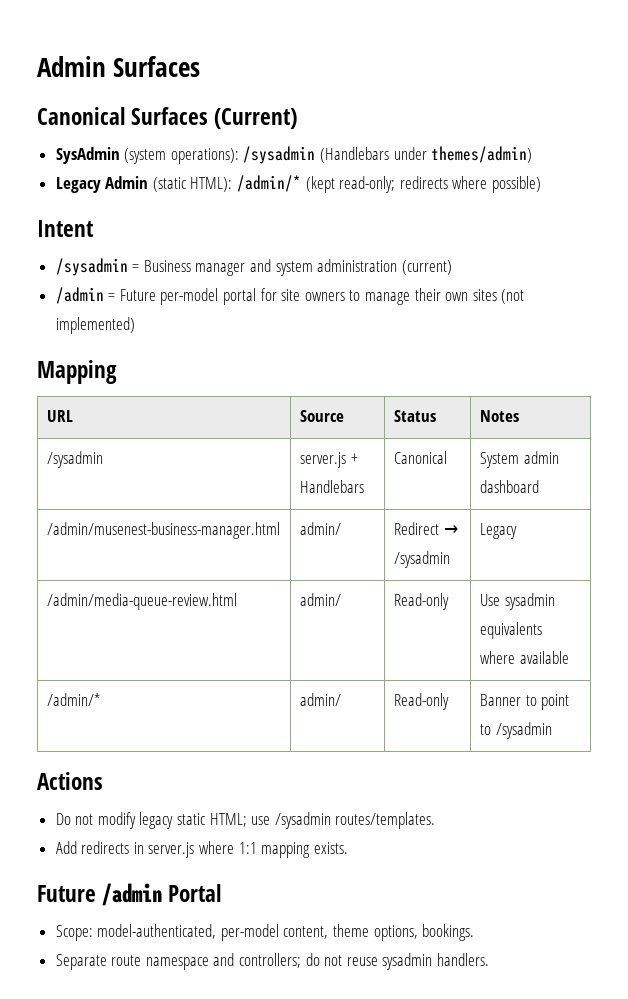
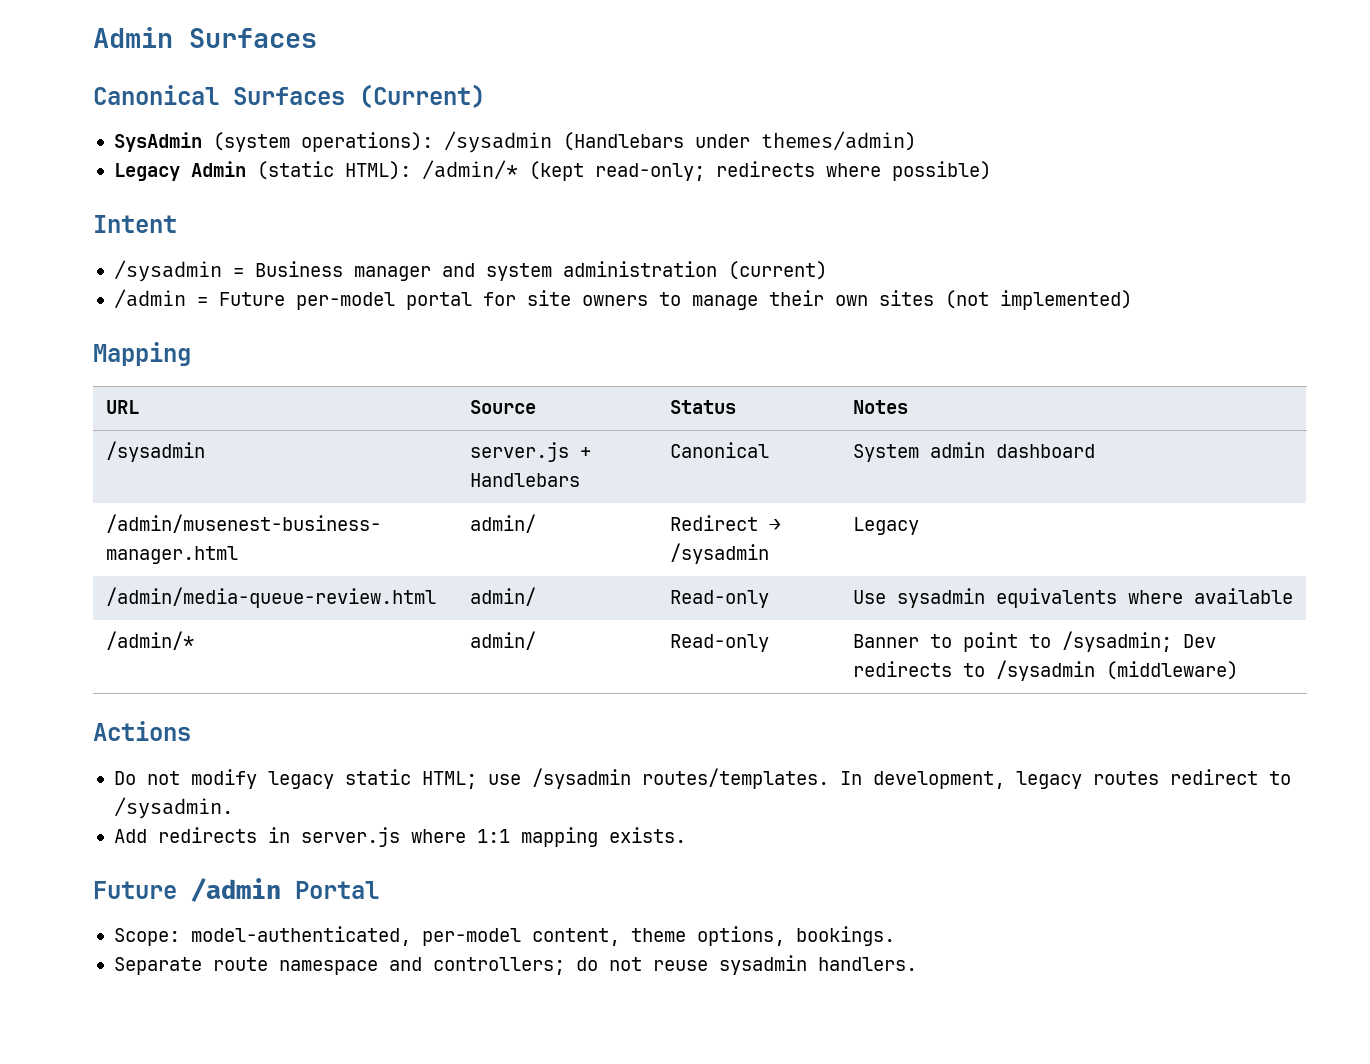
[495,722,552,739] /sysadmin -> [1061,631,1216,652] [852,660,1238,681] /sysadmin; Dev redirects to /sysadmin (middleware)
(436, 820) none -> [839,769,1291,789] [113,797,233,819] In development, legacy routes redirect to /sysadmin.

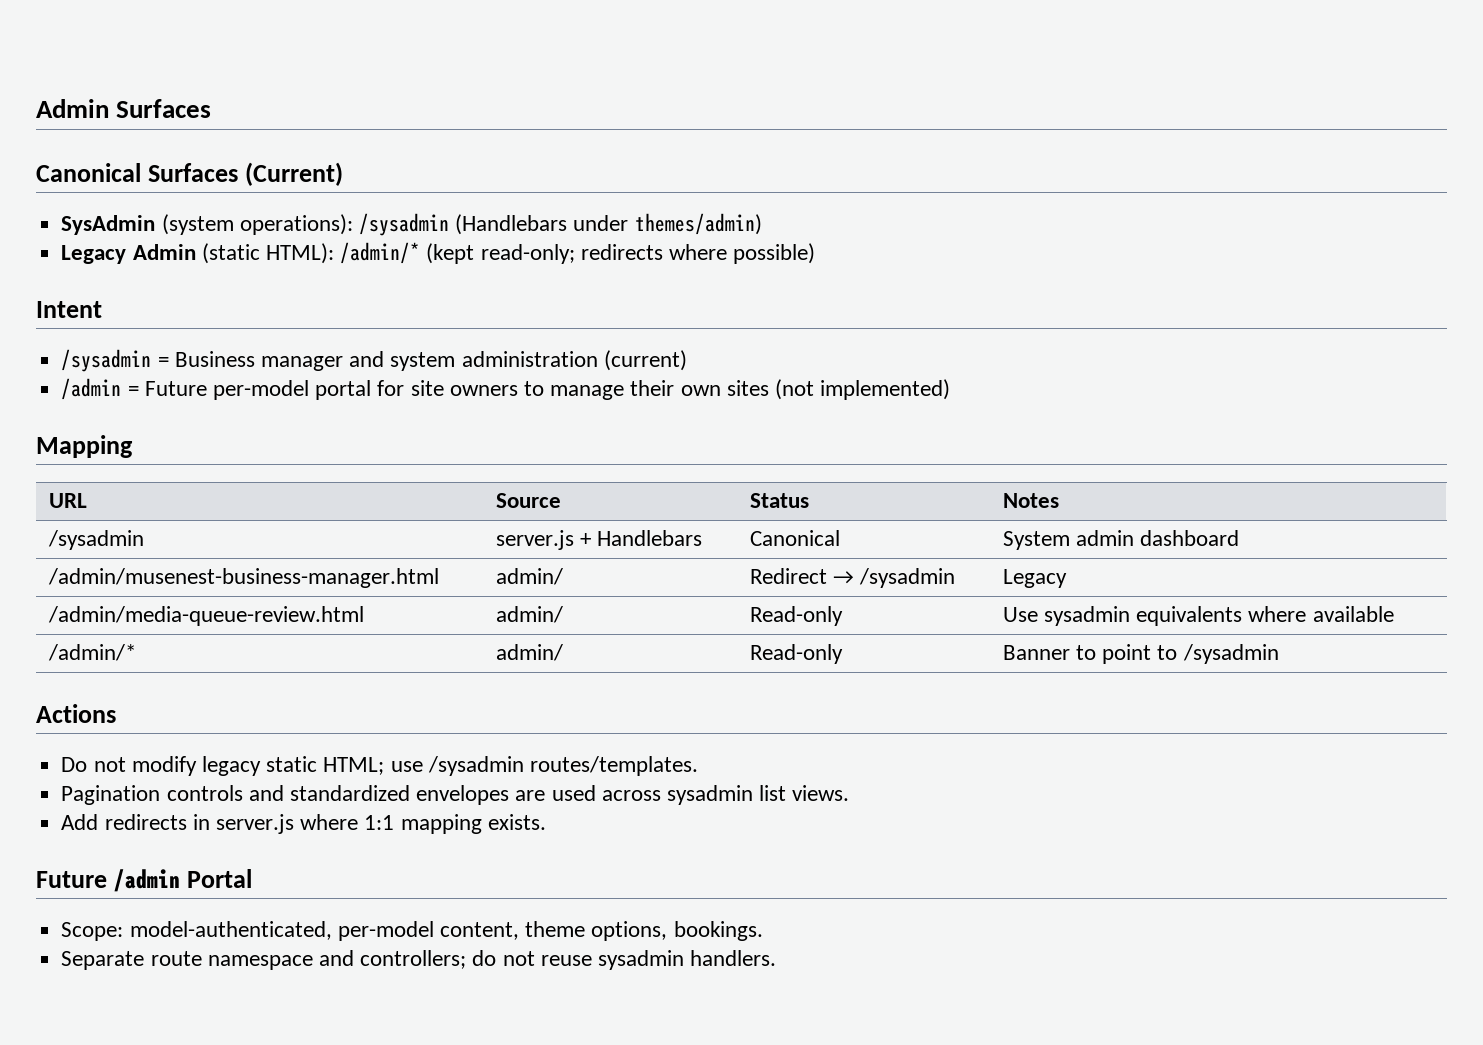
[1061,631,1216,652] [852,660,1238,681] /sysadmin; Dev redirects to /sysadmin (middleware) -> [1182,644,1279,664] /sysadmin
[839,769,1291,789] [113,797,233,819] In development, legacy routes redirect to /sysadmin. -> [61,785,850,805] // Pagination controls and standardized envelopes are used across sysadmin list views.

